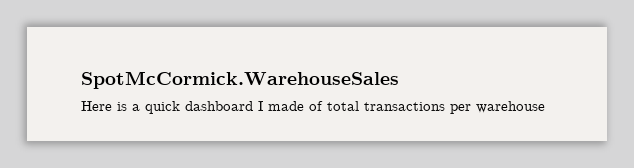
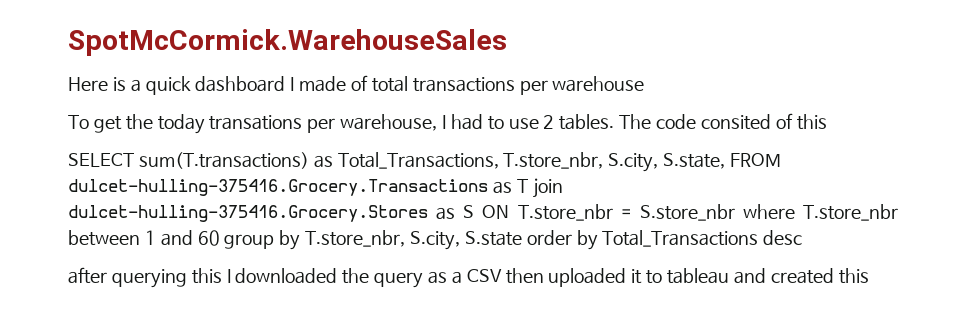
(545, 107) none -> [68,113,827,134] [68,152,781,172] [68,178,563,198] [68,204,898,222] [68,230,803,250] [68,267,869,288] // To get the today transations per warehouse, I had to use 2 tables. The code consited of this // SELECT sum(T.transactions) as Total_Transactions, T.store_nbr, S.city, S.state, FROM dulcet-hulling-375416.Grocery.Transactions as T join dulcet-hulling-375416.Grocery.Stores as S ON T.store_nbr = S.store_nbr where T.store_nbr between 1 and 60 group by T.store_nbr, S.city, S.state order by Total_Transactions desc // after querying this I downloaded the query as a CSV then uploaded it to tableau and created this

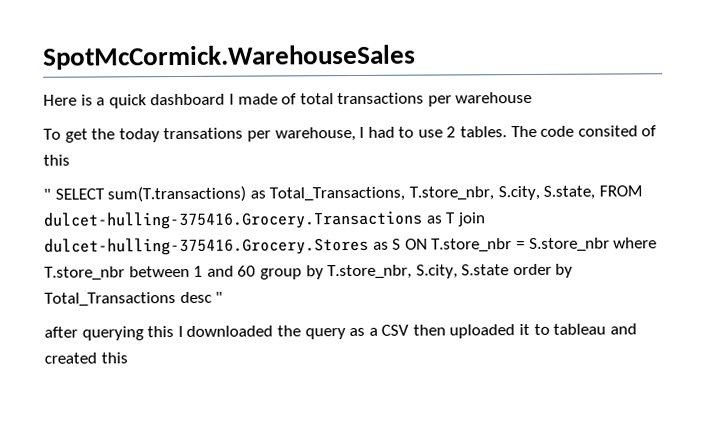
(827, 122) none -> [43,188,51,200] "
(803, 237) none -> [215,291,224,303] "

